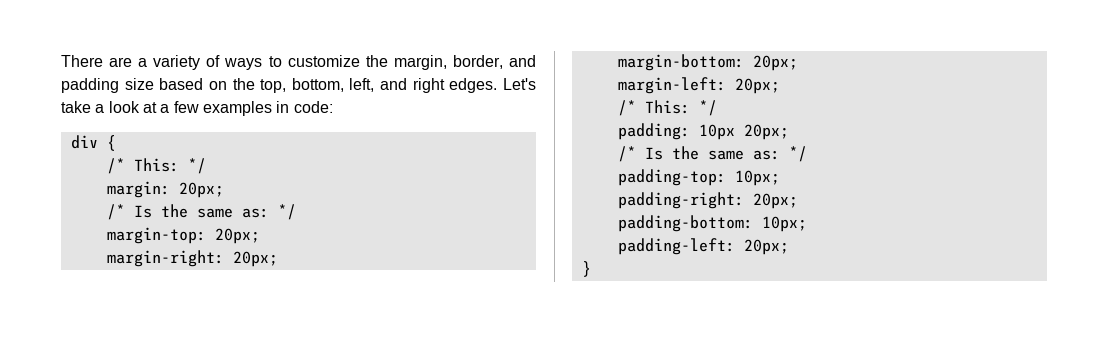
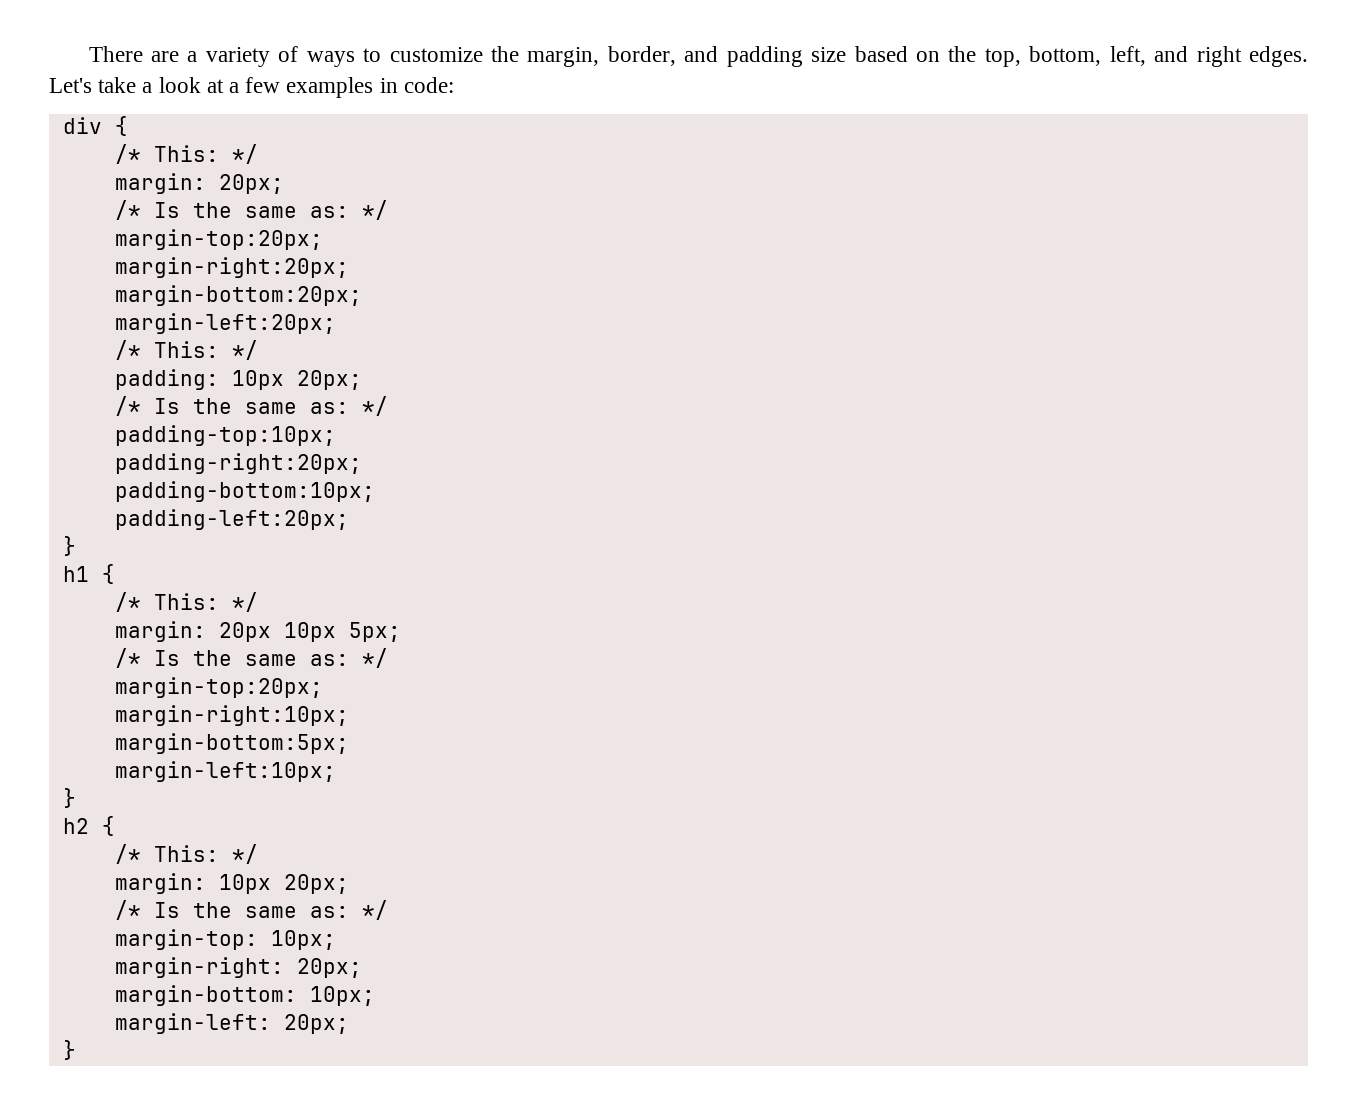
[106,227,260,244] [106,250,278,267] [617,54,798,71] [617,77,780,94] margin-top: 20px; // margin-right: 20px; // margin-bottom: 20px; // margin-left: 20px; -> [114,229,323,250] [114,257,349,278] [114,285,362,306] [114,313,336,334] margin-top:20px; // margin-right:20px; // margin-bottom:20px; // margin-left:20px;
[617,169,780,186] [617,192,798,209] [617,215,807,232] [617,238,735,255] padding-top: 10px; // padding-right: 20px; // padding-bottom: 10px; // padding-left: -> [114,425,336,446] [114,453,362,474] [114,481,375,502] [114,509,349,530] [62,536,76,556] [62,564,115,584] [114,592,258,612] [114,621,401,642] [114,648,388,668] [114,677,323,698] [114,705,349,726] [114,733,349,754] [114,761,336,782] [62,788,76,808] [62,816,115,836] [114,844,258,864] [114,873,349,894] [114,900,388,920] [114,929,336,950] [114,957,362,978] [114,985,375,1006] [114,1013,271,1034] padding-top:10px; // padding-right:20px; // padding-bottom:10px; // padding-left:20px; // } // h1 { // /* This: */ // margin: 20px 10px 5px; // /* Is the same as: */ // margin-top:20px; // margin-right:10px; // margin-bottom:5px; // margin-left:10px; // } // h2 { // /* This: */ // margin: 10px 20px; // /* Is the same as: */ // margin-top: 10px; // margin-right: 20px; // margin-bottom: 10px; // margin-left:

